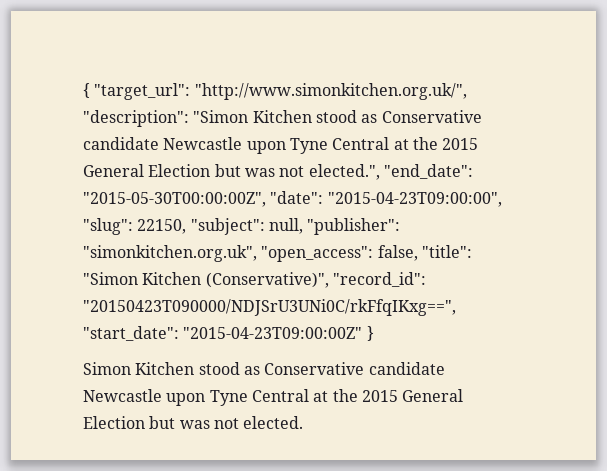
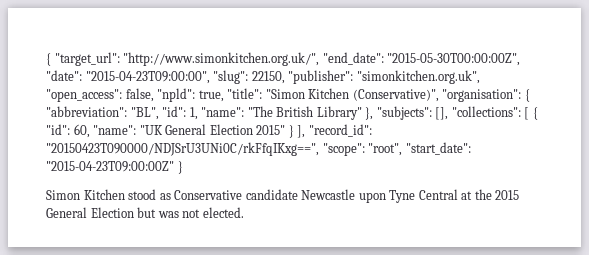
[83,110,482,127] [83,137,479,154] [83,164,380,180] "description": "Simon Kitchen stood as Conservative candidate Newcastle upon Tyne Central at the 2015 General Election but was not elected.", -> (320, 59) none
[190,218,303,235] "subject": null, -> (285, 77) none
(418, 253) none -> [157,88,224,102] "npld": true,
[332,272,426,287] [83,299,456,316] "record_id": "20150423T090000/NDJSrU3UNi0C/rkFfqIKxg==", -> [442,89,530,102] [46,106,538,120] [46,124,372,138] [46,142,403,156] "organisation": { "abbreviation": "BL", "id": 1, "name": "The British Library" }, "subjects": [], "collections": [ { "id": 60, "name": "UK General Election 2015" } ], "record_id": "20150423T090000/NDJSrU3UNi0C/rkFfqIKxg==", "scope": "root",

